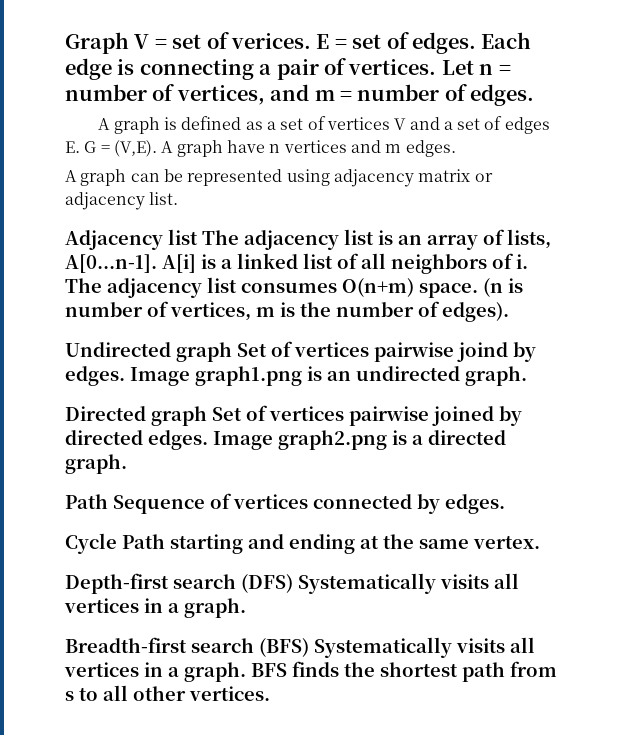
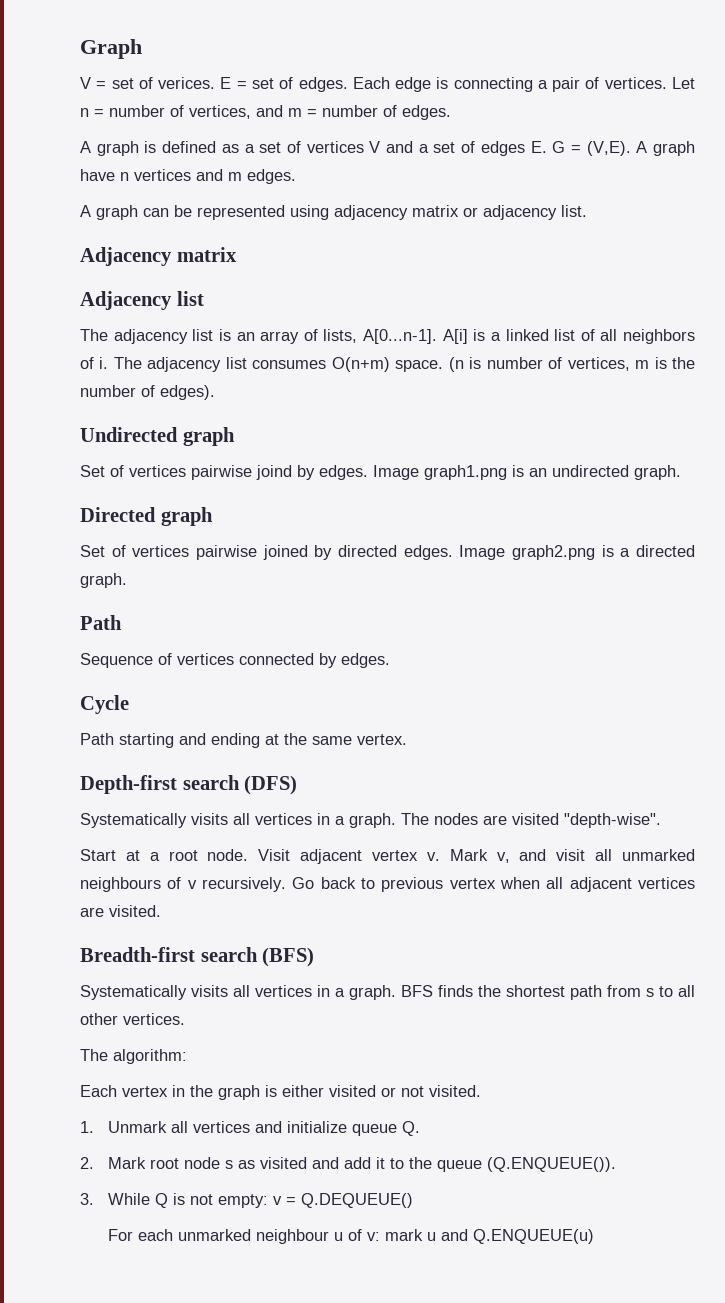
(129, 43) none -> (142, 49) //
(179, 198) none -> [80,247,237,266] // Adjacency matrix
(198, 237) none -> (204, 298) //
(232, 352) none -> (235, 436) //
(207, 416) none -> (213, 516) //
(108, 501) none -> (122, 622) //
(117, 543) none -> (129, 704) //
[298,573,519,594] [64,598,246,618] Systematically visits all vertices in a graph. -> [80,813,661,828] [80,849,695,864] [80,877,695,892] [80,905,161,917] // Systematically visits all vertices in a graph. The nodes are visited "depth-wise". // Start at a root node. Visit adjacent vertex v. Mark v, and visit all unmarked neighbours of v recursively. Go back to previous vertex when all adjacent vertices are visited.
(309, 647) none -> (315, 957) //
(270, 693) none -> [80,1049,187,1064] [80,1085,481,1100] [80,1121,420,1136] [80,1157,616,1172] [80,1193,413,1208] [107,1229,594,1244] // The algorithm: // Each vertex in the graph is either visited or not visited. // 1. Unmark all vertices and initialize queue Q. // 2. Mark root node s as visited and add it to the queue (Q.ENQUEUE()). // 3. While Q is not empty: v = Q.DEQUEUE() // For each unmarked neighbour u of v: mark u and Q.ENQUEUE(u)

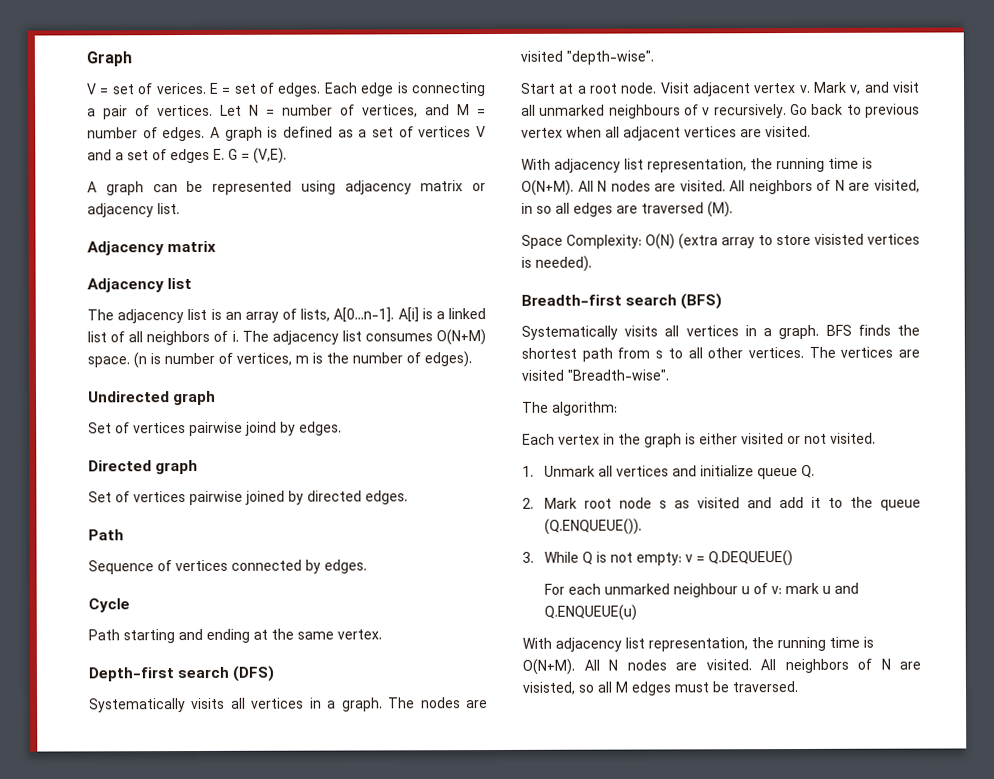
[80,108,89,117] n -> [249,104,259,116] N
[288,108,302,117] m -> [457,104,470,116] M
(451, 112) // -> (206, 134) none
[636,141,695,156] [80,169,296,184] A graph have n vertices and m edges. -> (287, 155) none
[331,357,390,372] O(n+m) -> [436,329,486,346] O(N+M)
[373,465,681,480] Image graph1.png is an undirected graph. -> (342, 428) none
[459,545,695,560] [80,573,127,588] Image graph2.png is a directed graph. -> (408, 497) none
(161, 911) none -> [521,157,873,173] [521,179,920,196] [521,201,733,218] [521,233,920,250] [521,255,592,272] // With adjacency list representation, the running time is O(N+M). All N nodes are visited. All neighbors of N are visited, in so all edges are traversed (M). // Space Complexity: O(N) (extra array to store visisted vertices is needed).
(185, 1019) none -> [808,346,920,358] [521,369,669,381] The vertices are visited "Breadth-wise".
(594, 1236) none -> [522,636,874,652] [522,658,921,675] [522,681,799,696] // With adjacency list representation, the running time is O(N+M). All N nodes are visited. All neighbors of N are visisted, so all M edges must be traversed.

